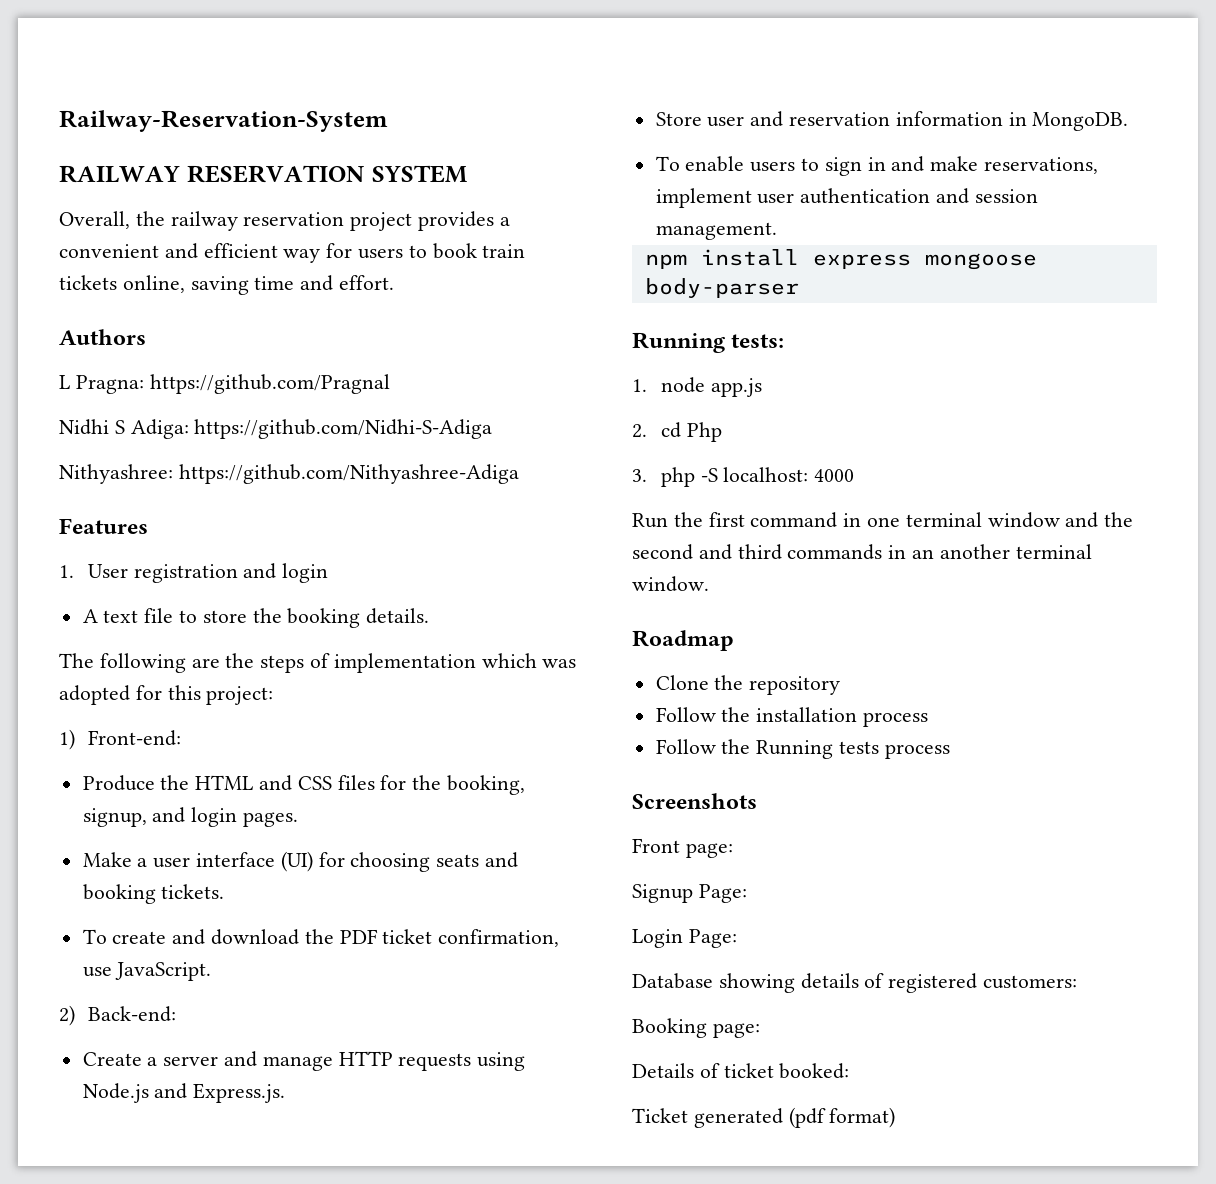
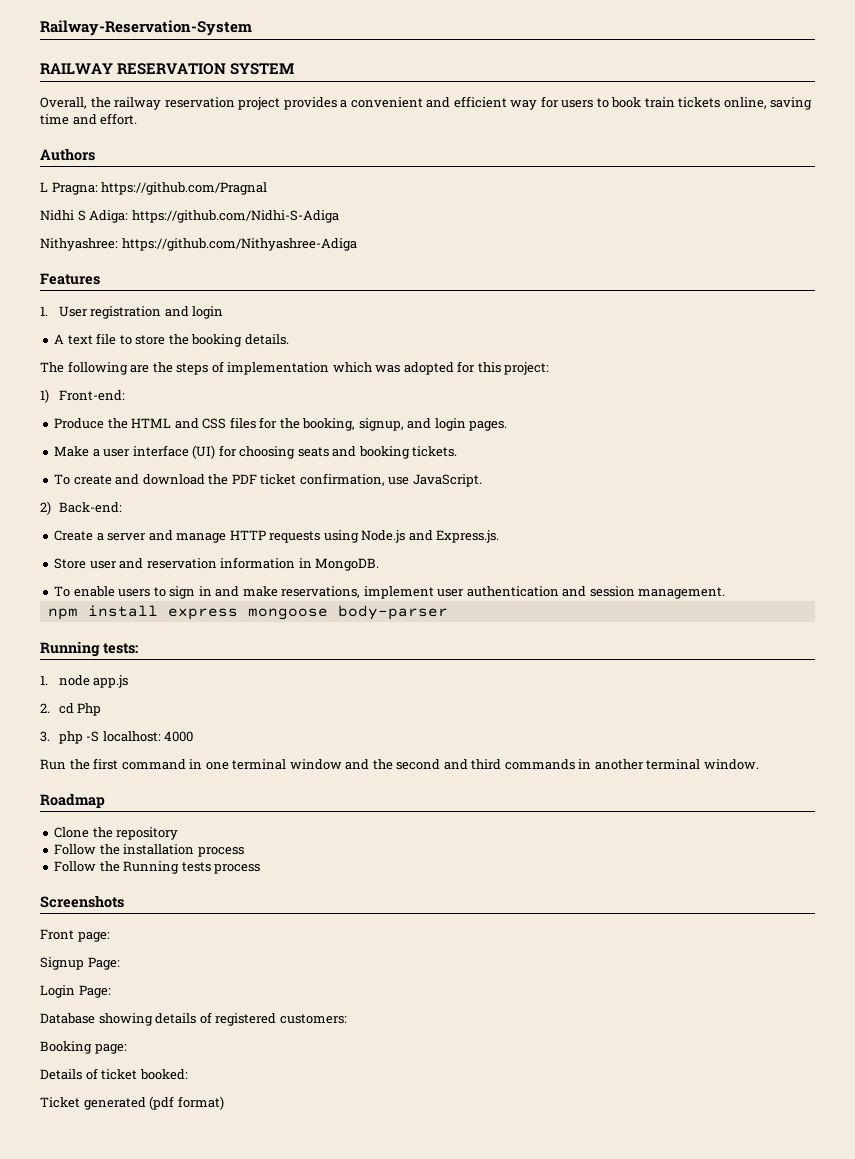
[912,549,935,559] an -> (592, 764) none

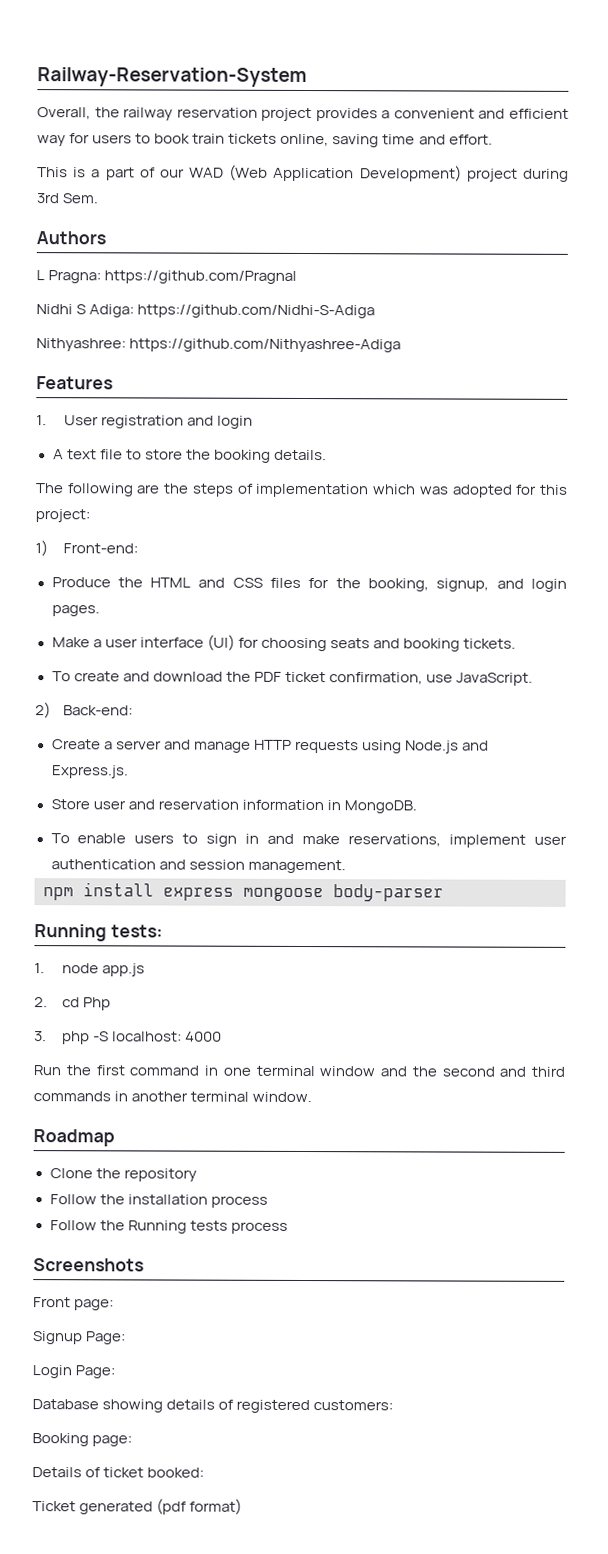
[40,63,295,75] // RAILWAY RESERVATION SYSTEM -> (307, 77) none
(138, 119) none -> [37,164,569,182] [37,193,100,204] // This is a part of our WAD (Web Application Development) project during 3rd Sem.

